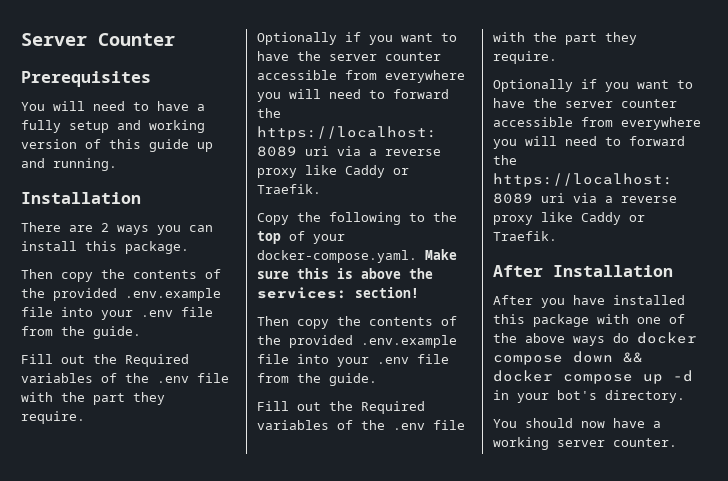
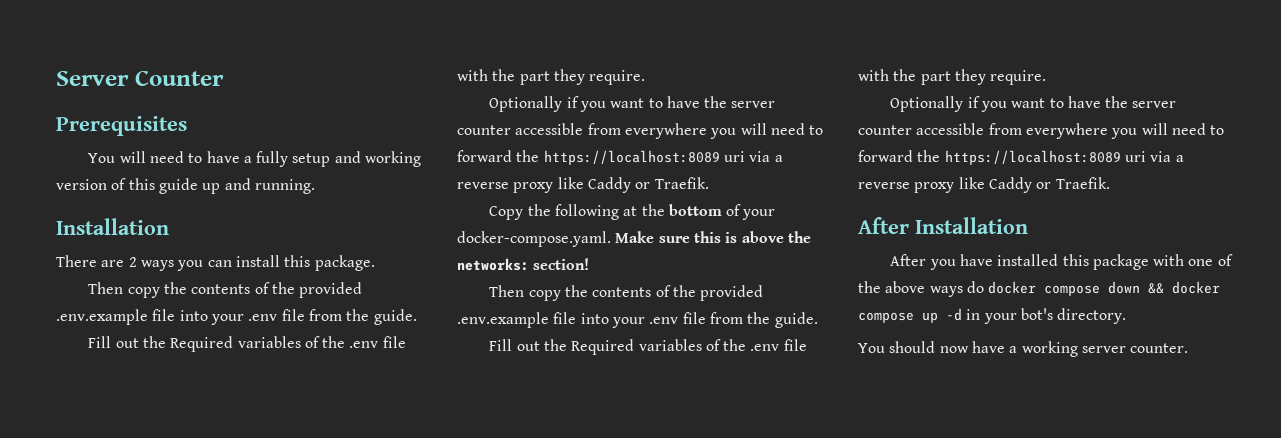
[409,212,457,222] [257,231,281,244] to the top -> [623,204,722,216] at the bottom
[257,287,347,299] services: -> [457,258,529,271] networks:

